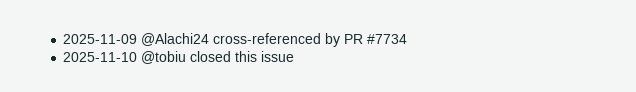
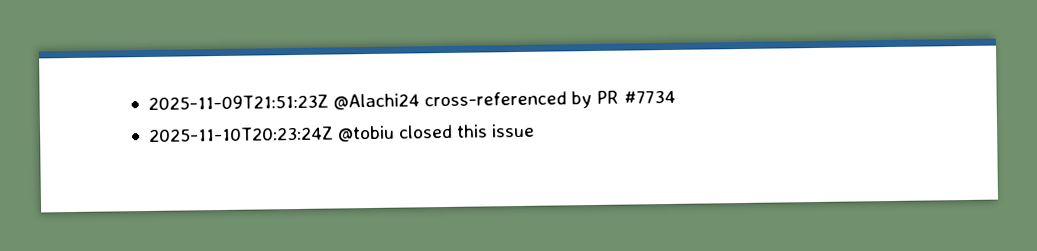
[63,34,138,44] 2025-11-09 -> [147,94,329,110] 2025-11-09T21:51:23Z
[63,52,138,62] 2025-11-10 -> [148,126,334,142] 2025-11-10T20:23:24Z

